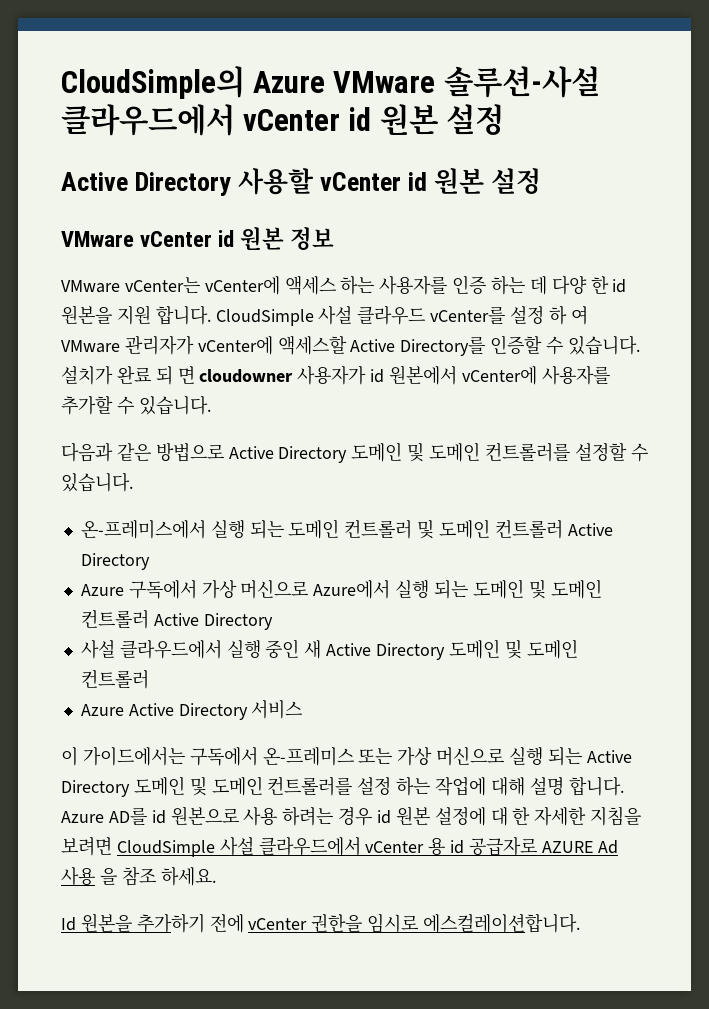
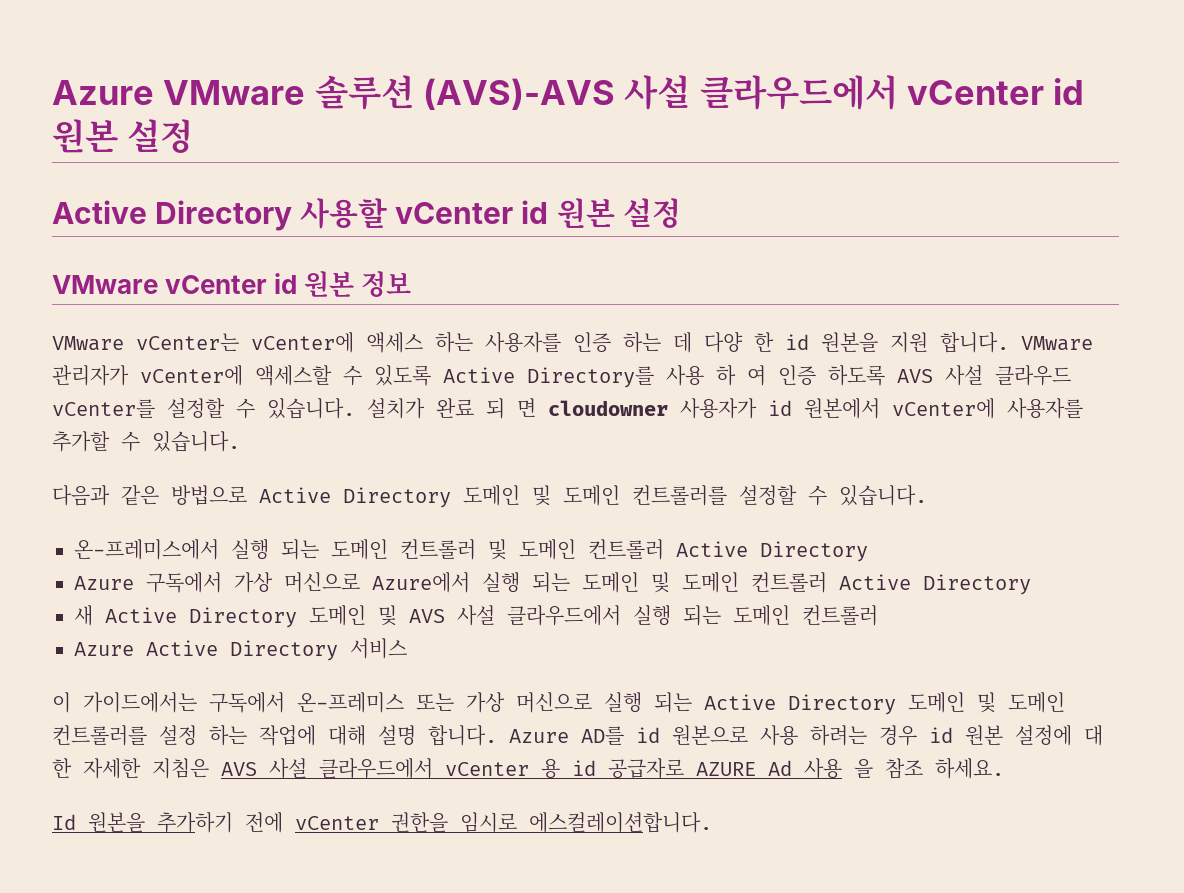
[61,66,245,99] CloudSimple의 -> (52, 92) none
[443,66,600,98] 솔루션-사설 -> [314,75,691,110] 솔루션 (AVS)-AVS 사설
[215,306,588,326] [61,335,543,356] CloudSimple 사설 클라우드 vCenter를 설정 하 여 VMware 관리자가 vCenter에 액세스할 Active Directory를 인증할 -> [1021,336,1093,351] [52,365,1071,388] [52,398,225,418] VMware 관리자가 vCenter에 액세스할 수 있도록 Active Directory를 사용 하 여 인증 하도록 AVS 사설 클라우드 vCenter를 설정할
[80,639,300,659] 사설 클라우드에서 실행 중인 -> (1031, 584) none
(522, 649) none -> [409,605,721,626] AVS 사설 클라우드에서 실행 되는
[590,806,642,826] [61,837,215,857] 지침을 보려면 CloudSimple -> [152,758,257,779] 지침은 AVS

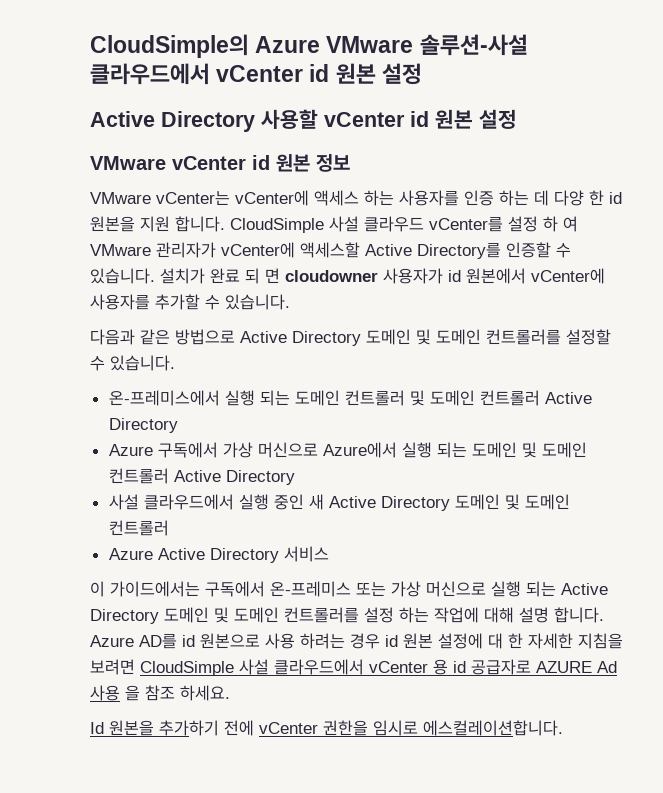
(52, 92) none -> [90,34,249,58] CloudSimple의
[314,75,691,110] 솔루션 (AVS)-AVS 사설 -> [419,34,528,56] 솔루션-사설
[1021,336,1093,351] [52,365,1071,388] [52,398,225,418] VMware 관리자가 vCenter에 액세스할 수 있도록 Active Directory를 사용 하 여 인증 하도록 AVS 사설 클라우드 vCenter를 설정할 -> [230,216,578,233] [90,242,551,259] CloudSimple 사설 클라우드 vCenter를 설정 하 여 VMware 관리자가 vCenter에 액세스할 Active Directory를 인증할
(1031, 584) none -> [108,494,304,510] 사설 클라우드에서 실행 중인
[409,605,721,626] AVS 사설 클라우드에서 실행 되는 -> (520, 502) none
[152,758,257,779] 지침은 AVS -> [578,633,623,649] [90,659,234,676] 지침을 보려면 CloudSimple

